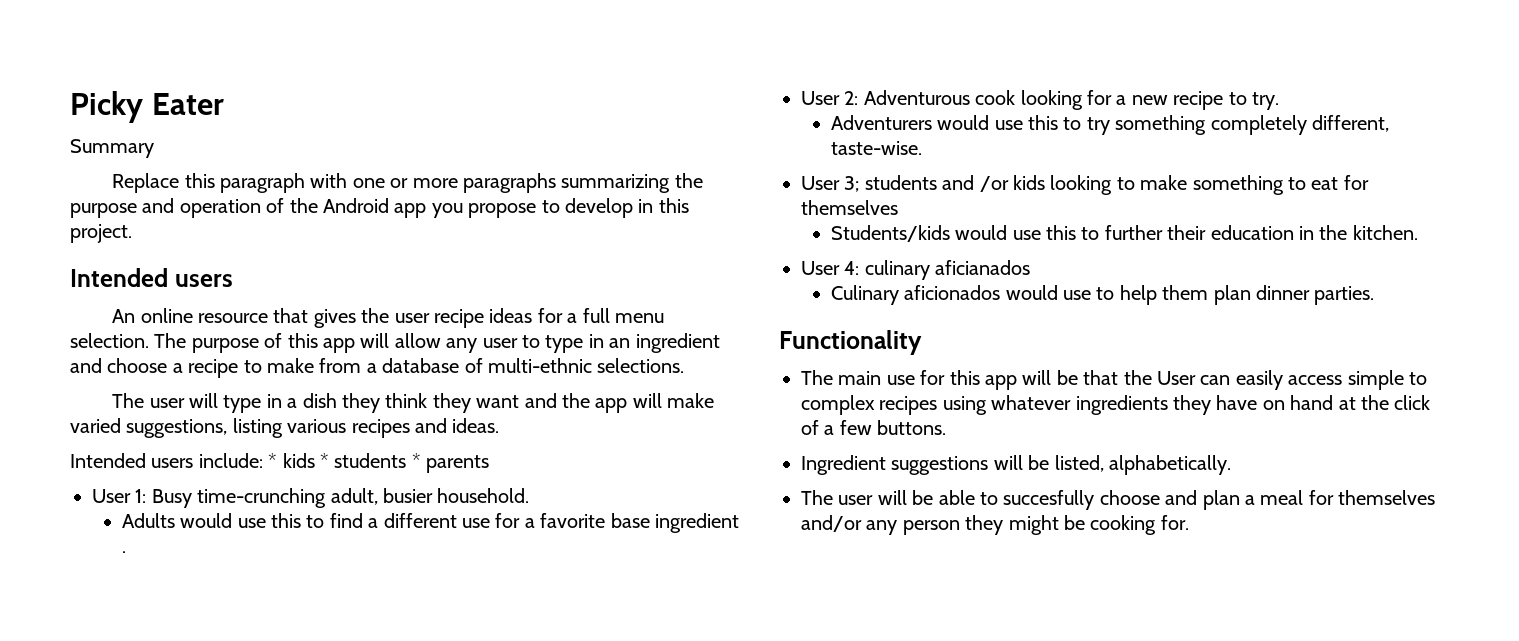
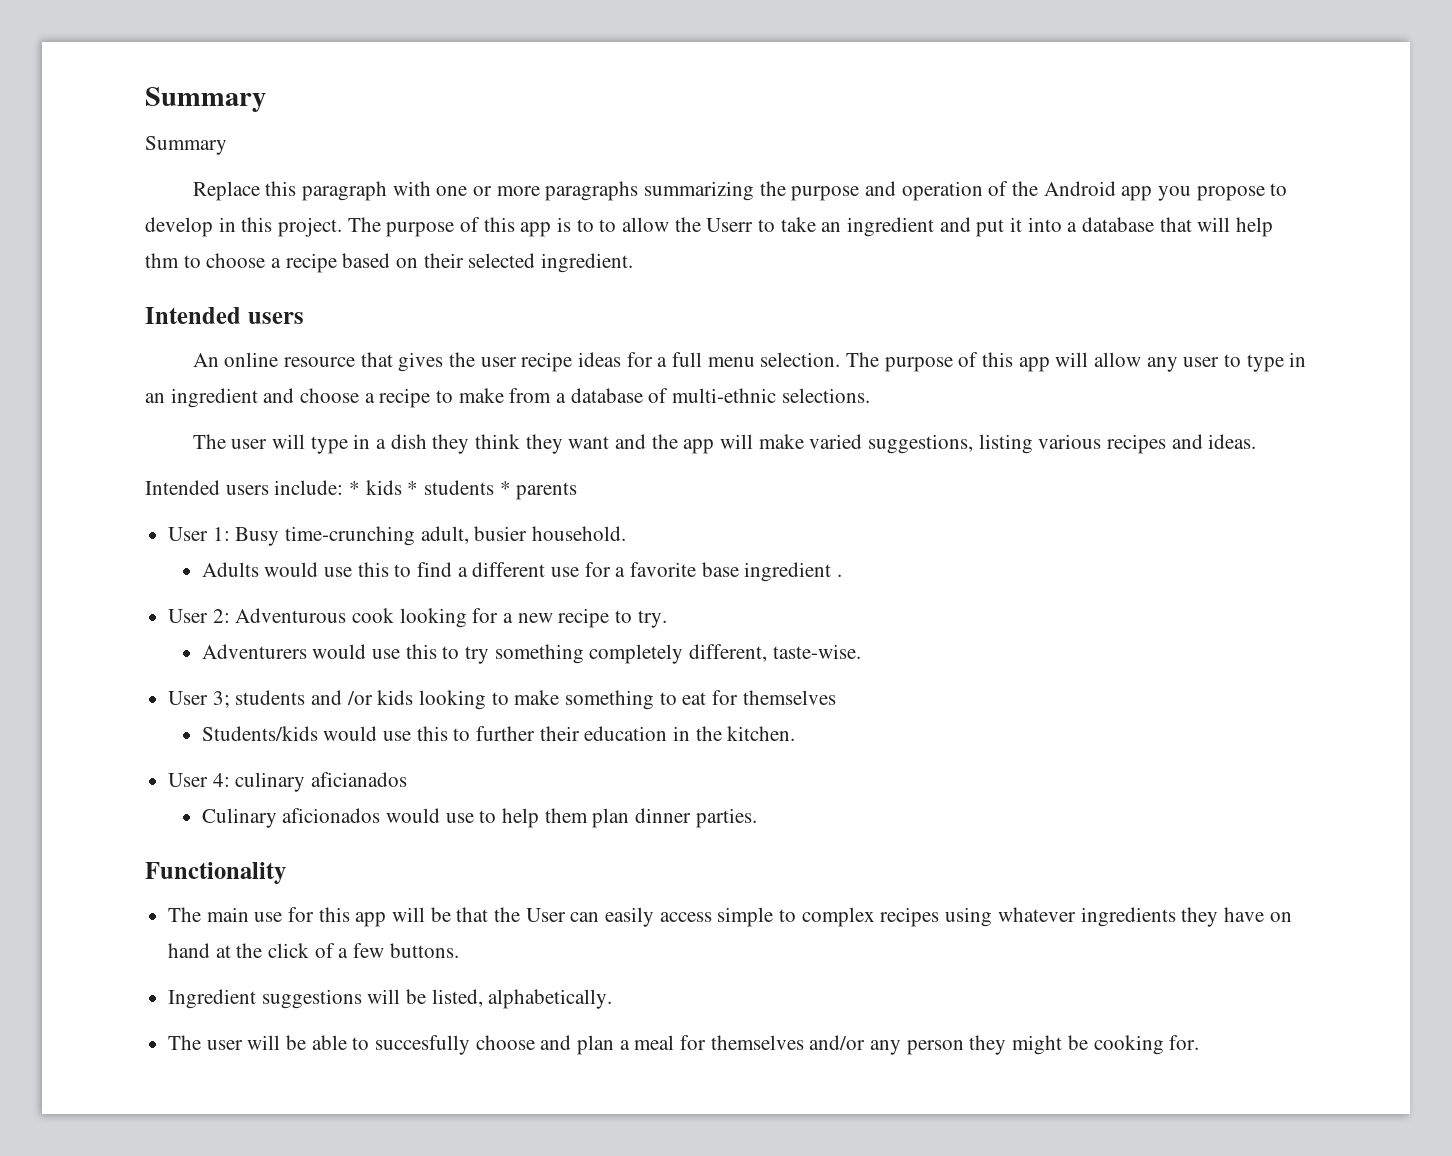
[70,91,224,123] Picky Eater -> [145,87,266,112] Summary
(132, 233) none -> [347,217,1274,237] [145,253,634,273] The purpose of this app is to to allow the Userr to take an ingredient and put it into a database that will help thm to choose a recipe based on their selected ingredient.

